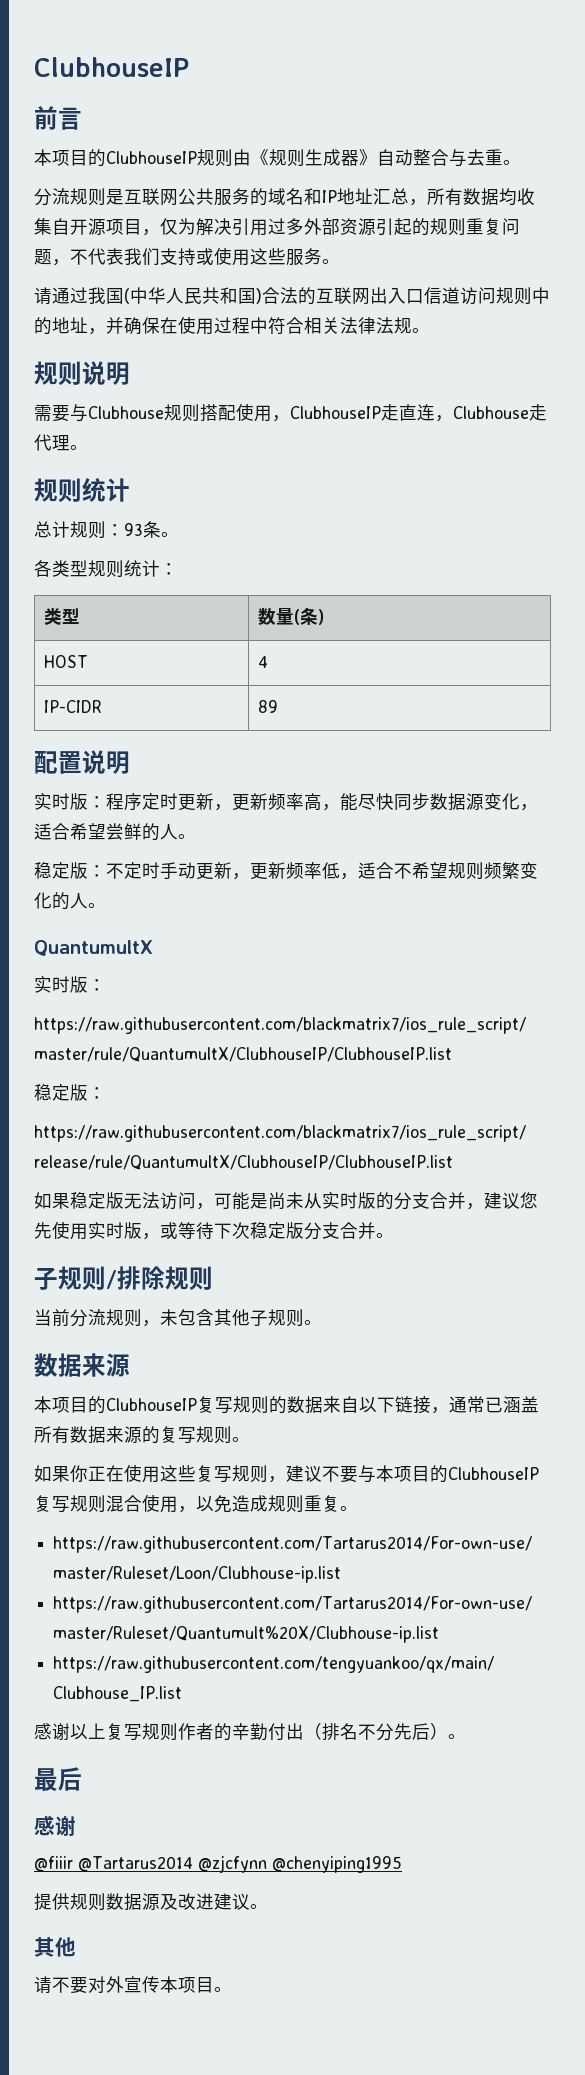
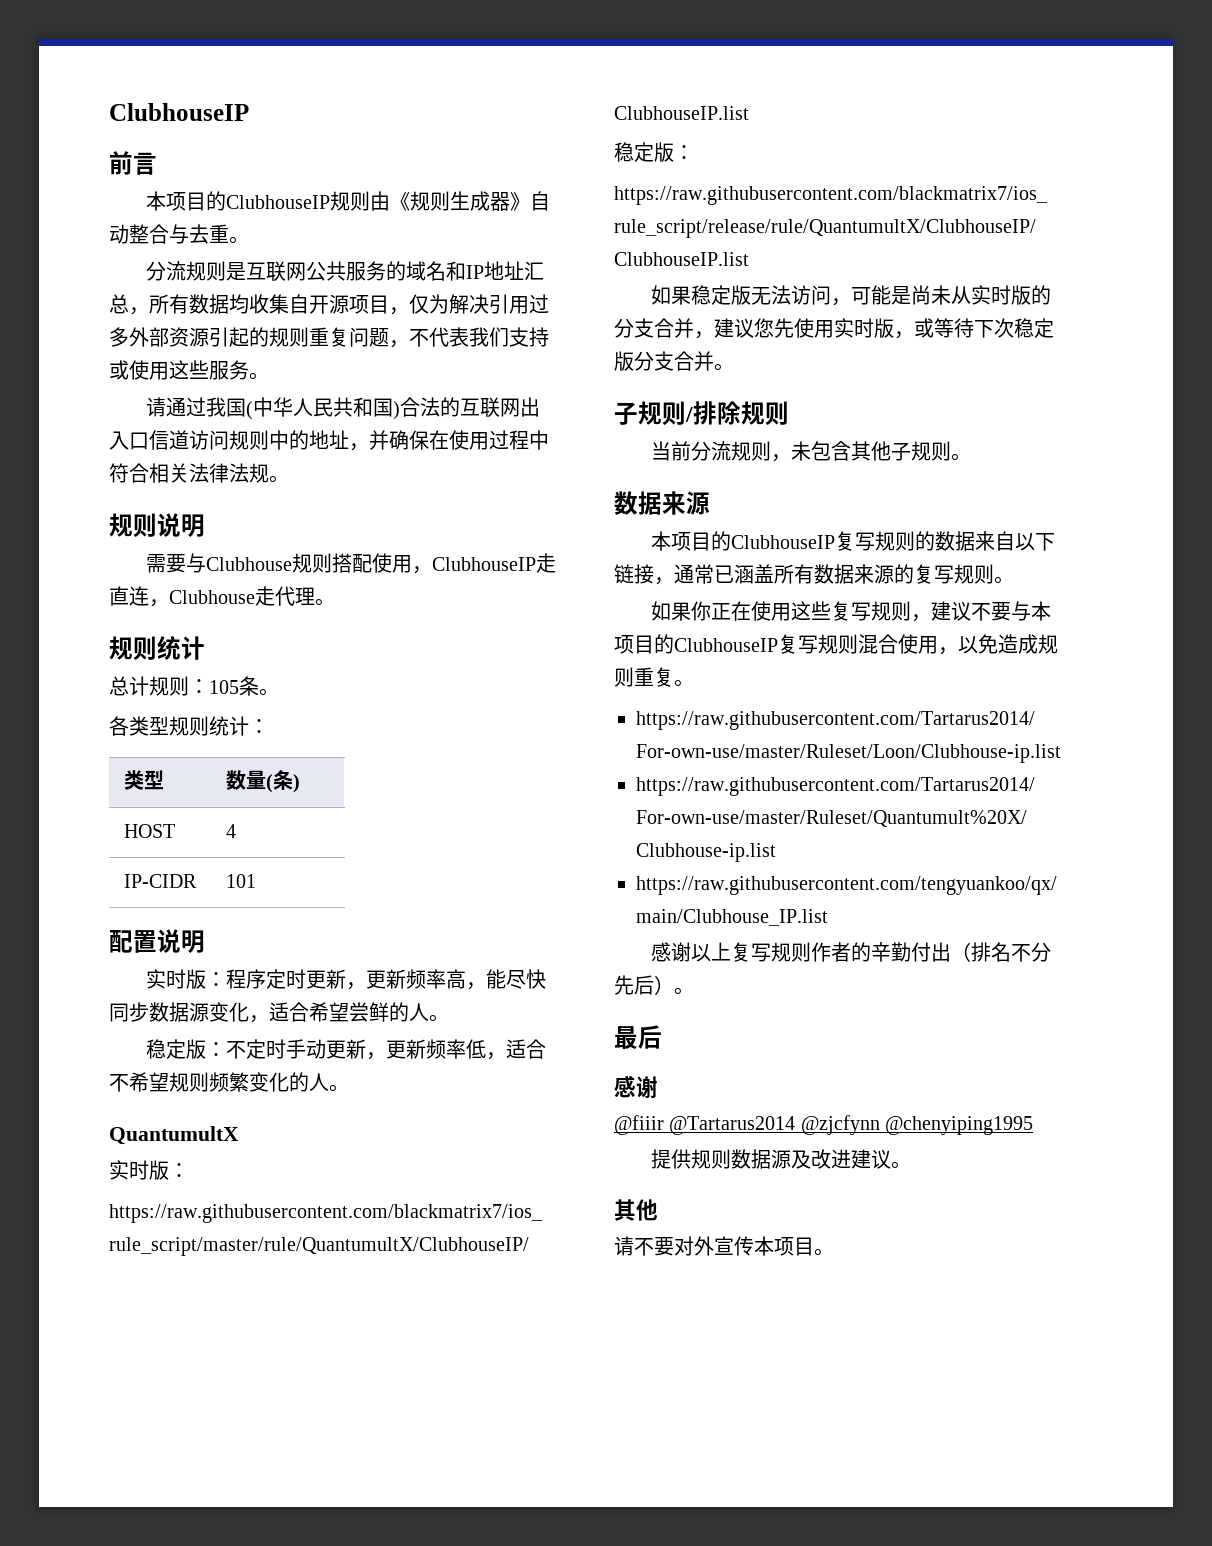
[124,523,143,536] 93 -> [209,680,239,694] 105
[258,700,279,713] 89 -> [225,874,256,888] 101

